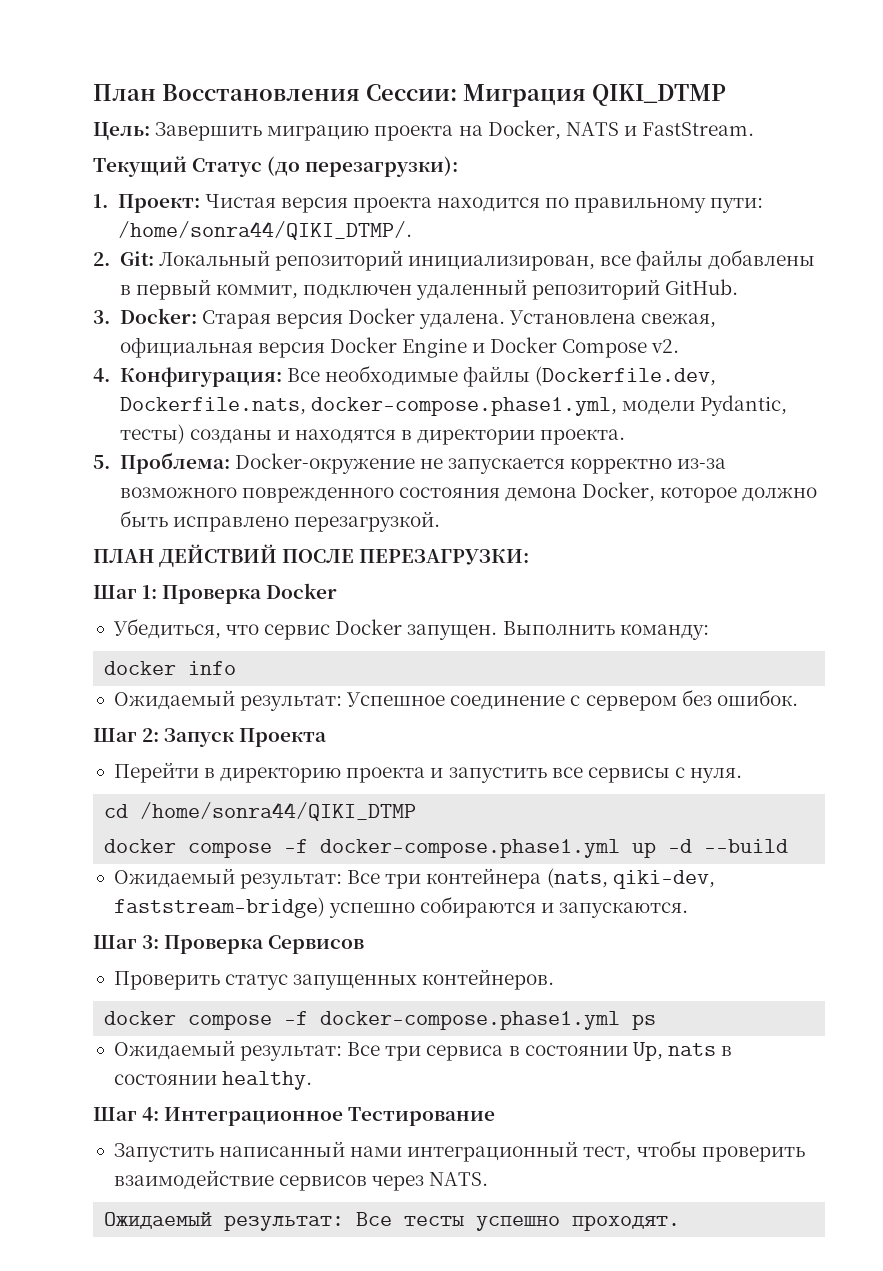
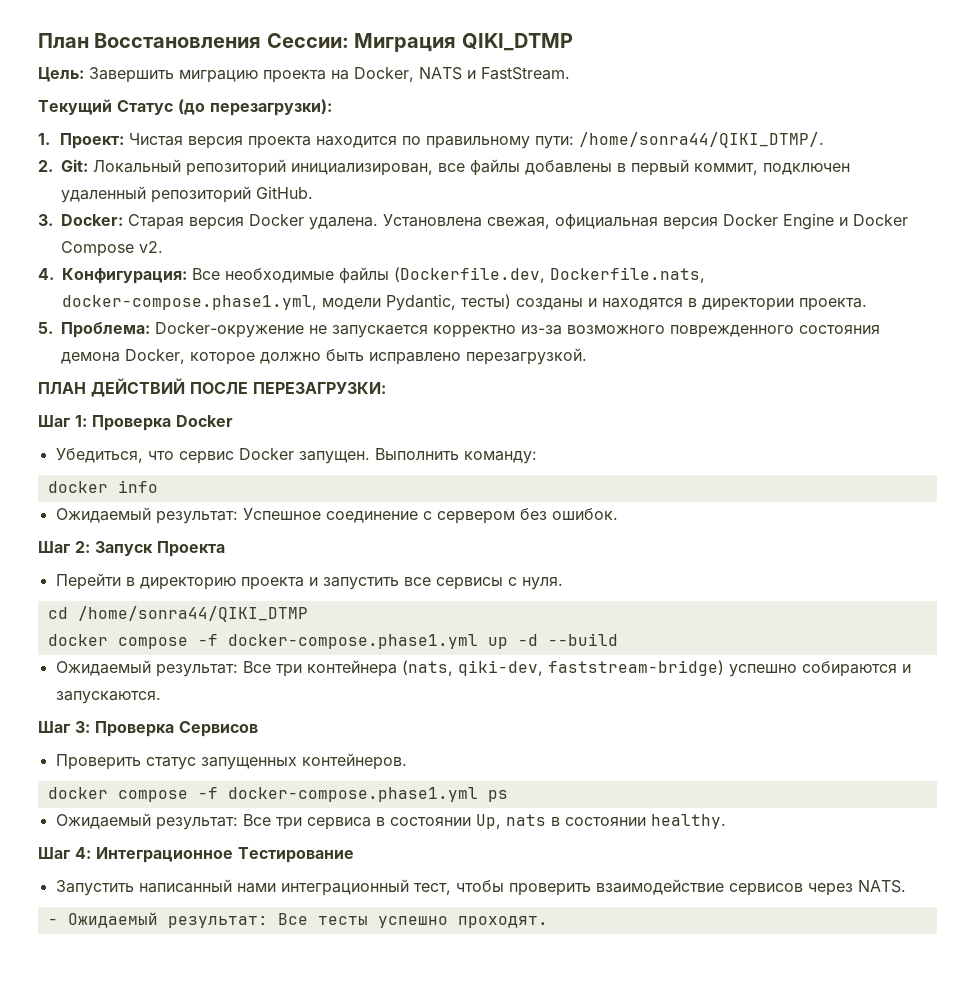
(489, 1179) none -> [47,918,58,925] -

